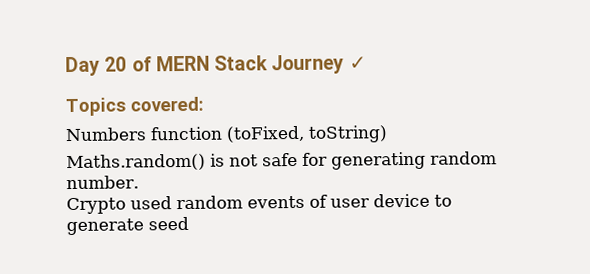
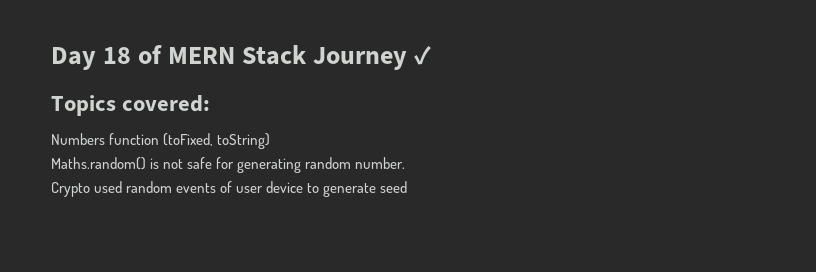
[104,56,128,72] 20 -> [103,47,132,64] 18

